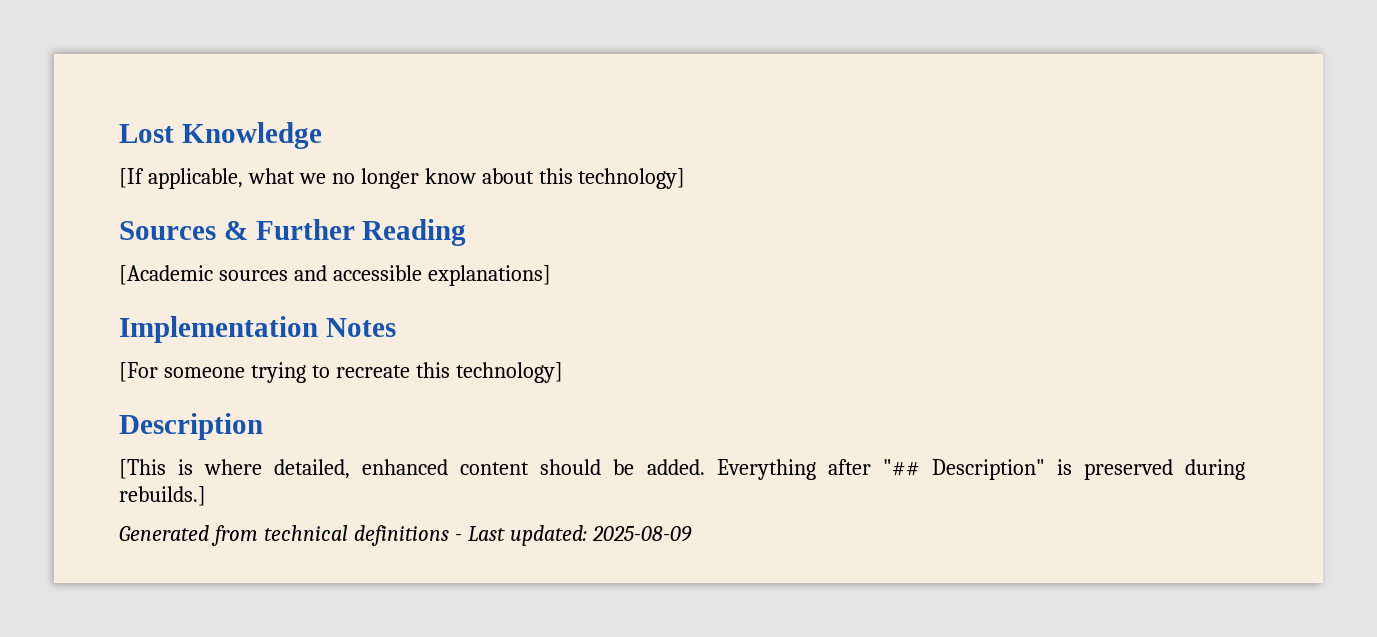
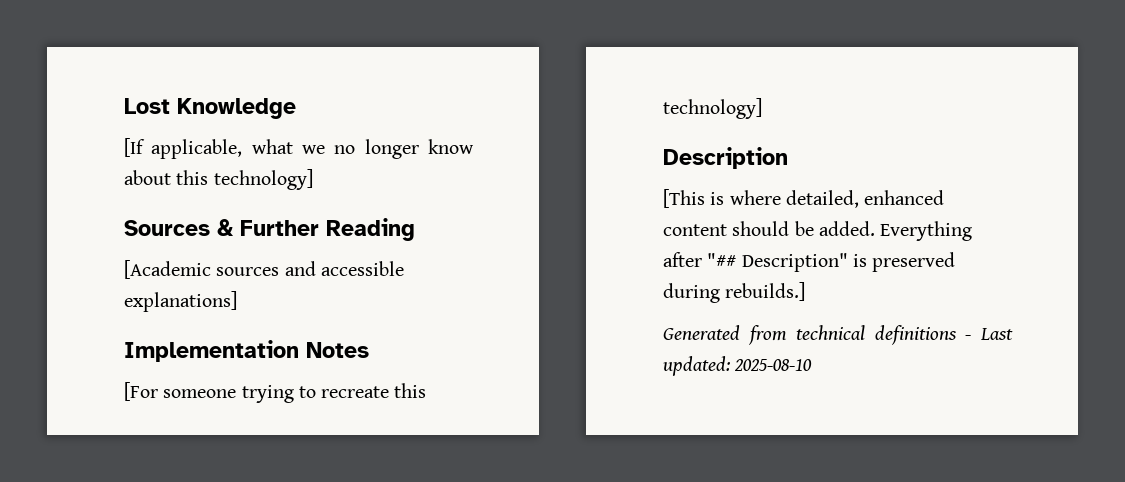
[591,526,692,542] 2025-08-09 -> [734,359,813,371] 2025-08-10

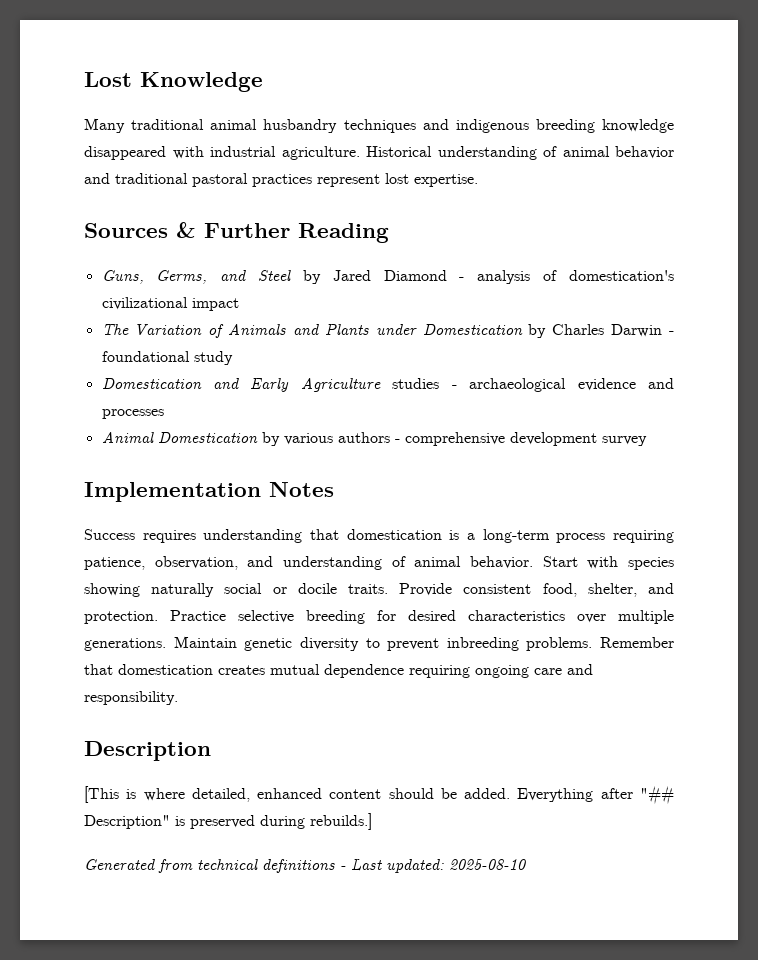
[124,138,474,159] [124,169,313,190] [124,218,415,241] [124,260,404,279] [124,291,237,312] [124,340,369,362] [124,382,427,403] [663,98,762,119] [If applicable, what we no longer know about this technology] // Sources & Further Reading // [Academic sources and accessible explanations] // Implementation Notes // [For someone trying to recreate this technology] -> [84,118,674,133] [84,146,674,160] [84,173,478,187] [84,222,389,243] [101,270,674,284] [101,297,239,311] [101,323,675,338] [101,351,233,365] [101,377,674,392] [101,409,164,419] [101,431,647,446] [84,482,334,502] [84,529,674,543] [84,556,675,570] [84,583,674,597] [84,610,674,624] [84,636,674,651] [84,664,593,678] [84,691,178,705] Many traditional animal husbandry techniques and indigenous breeding knowledge disappeared with industrial agriculture. Historical understanding of animal behavior and traditional pastoral practices represent lost expertise. // Sources & Further Reading // Guns, Germs, and Steel by Jared Diamond - analysis of domestication's civilizational impact // The Variation of Animals and Plants under Domestication by Charles Darwin - foundational study // Domestication and Early Agriculture studies - archaeological evidence and processes // Animal Domestication by various authors - comprehensive development survey // Implementation Notes // Success requires understanding that domestication is a long-term process requiring patience, observation, and understanding of animal behavior. Start with species showing naturally social or docile traits. Provide consistent food, shelter, and protection. Practice selective breeding for desired characteristics over multiple generations. Maintain genetic diversity to prevent inbreeding problems. Remember that domestication creates mutual dependence requiring ongoing care and responsibility.

